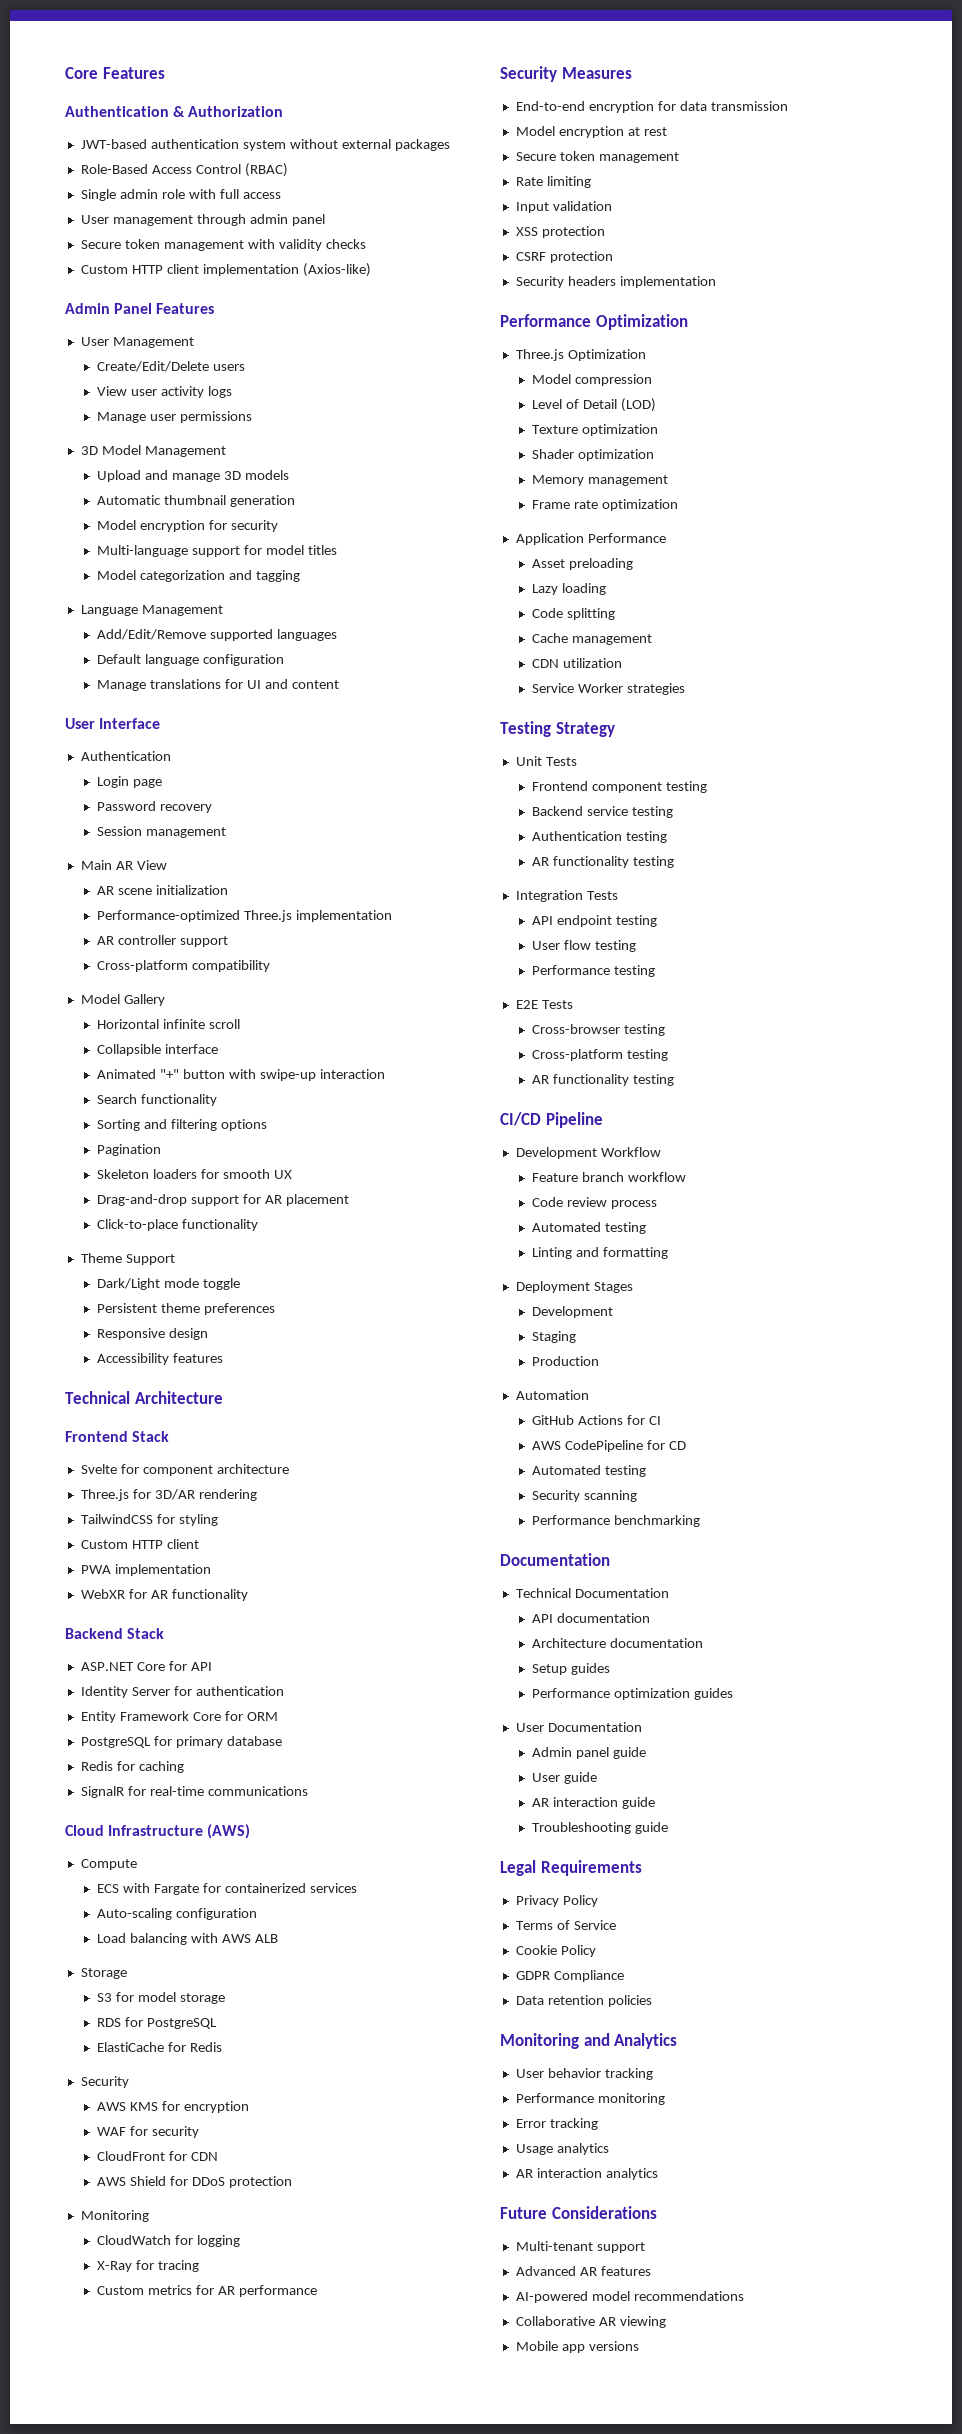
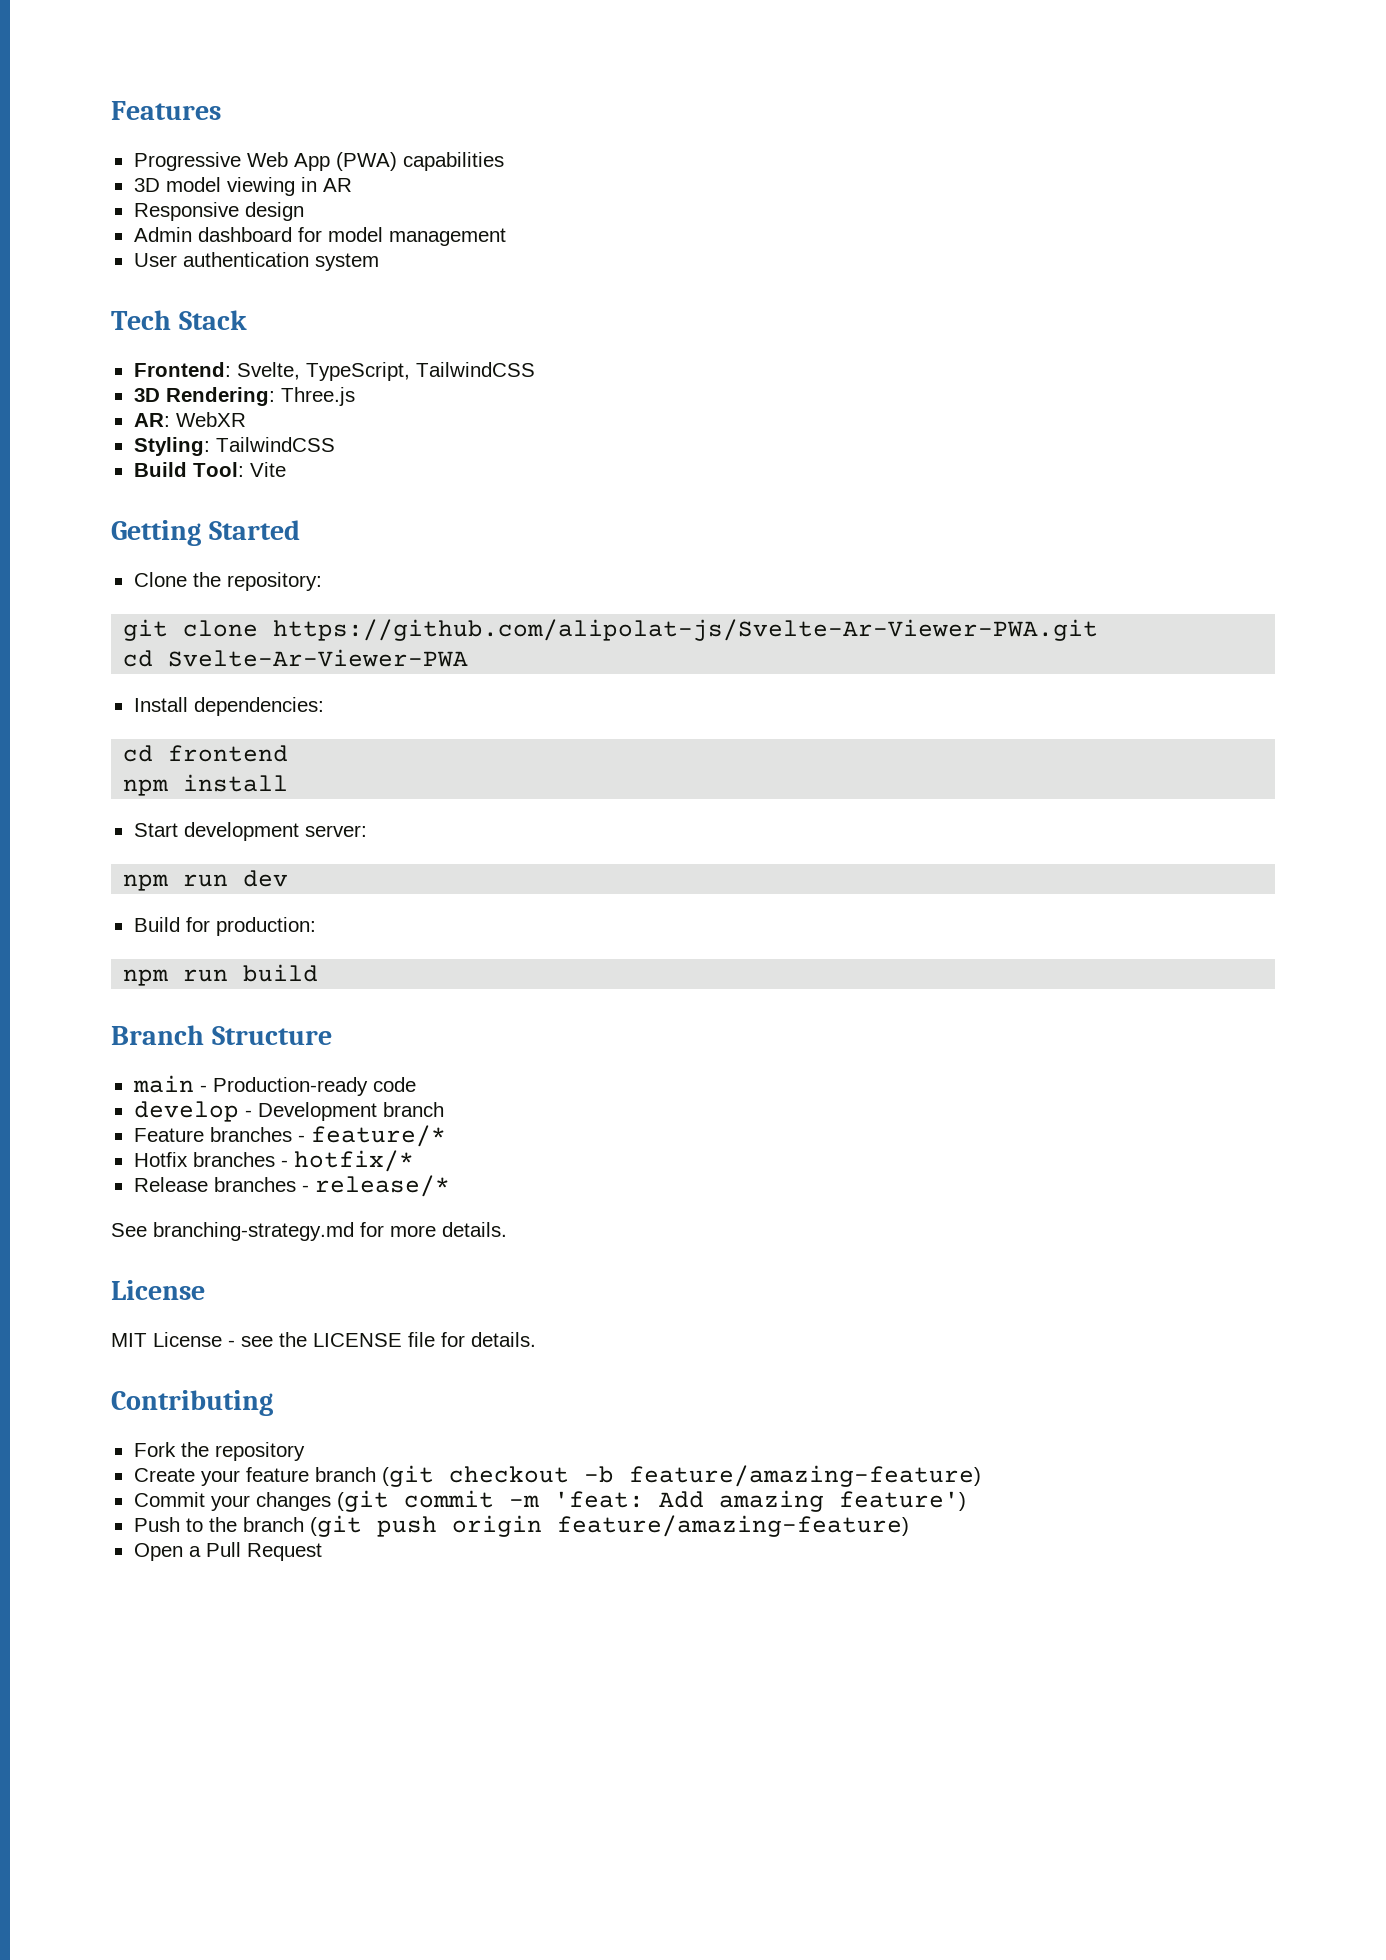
[65,67,165,79] [65,106,284,117] [80,139,450,151] [80,163,288,177] [80,189,281,201] [80,214,325,226] [80,239,366,251] [80,263,371,277] [65,303,215,314] [80,337,194,348] [97,361,245,372] [97,386,232,398] [97,411,252,423] [80,445,226,457] [97,470,289,482] [97,495,295,507] [97,520,278,532] [97,545,337,557] [97,570,300,582] [80,605,223,616] [97,629,337,641] [97,654,284,666] [97,679,339,691] [65,718,161,729] [80,751,171,761] [97,776,162,788] [97,801,212,813] [97,826,226,838] [80,860,167,870] [97,885,228,895] [97,910,392,922] [97,935,228,947] [97,960,270,972] [80,994,165,1006] [97,1019,240,1029] [97,1044,218,1056] [97,1069,385,1081] [97,1094,217,1106] [97,1119,267,1131] [97,1144,162,1156] [97,1169,292,1179] [97,1194,349,1206] [97,1219,258,1231] [80,1253,175,1265] [97,1278,240,1290] [97,1303,275,1315] [97,1328,208,1340] [97,1353,223,1365] [65,1391,223,1404] [65,1431,170,1442] [80,1464,289,1476] [80,1489,257,1501] [80,1514,218,1526] [80,1539,199,1549] [80,1564,211,1576] [80,1589,248,1601] [65,1628,165,1639] [80,1661,212,1671] [80,1686,284,1698] [80,1711,278,1723] [80,1736,282,1748] [80,1761,184,1773] [80,1786,308,1798] [65,1824,251,1839] [80,1859,137,1870] [97,1883,357,1895] [97,1908,257,1920] [97,1933,278,1945] [80,1968,127,1979] [97,1992,225,2004] [97,2017,217,2029] [97,2042,222,2052] [80,2076,129,2088] [97,2101,249,2113] [97,2126,199,2138] [97,2151,218,2161] [97,2176,292,2188] [80,2210,149,2222] [97,2235,240,2247] [97,2260,199,2272] [97,2285,317,2297] [500,66,632,82] [515,101,788,113] [515,126,667,138] [515,151,679,163] [515,176,591,188] [515,201,612,213] [515,226,605,238] [515,251,613,263] [515,276,716,288] [500,314,688,330] [515,349,646,361] [532,374,652,386] [532,398,656,412] [532,424,658,436] [532,449,654,461] [532,475,668,486] [532,499,678,511] [515,533,666,545] [532,558,633,570] [532,583,606,595] [532,608,615,620] [532,633,652,645] [532,658,622,668] [532,683,685,695] [500,721,615,737] [515,756,577,766] [532,781,707,793] [532,806,673,818] [532,831,667,843] [532,856,674,868] [515,890,618,902] [532,915,657,927] [532,940,636,952] [532,965,655,977] [515,1000,573,1009] [532,1024,665,1036] [532,1049,668,1061] [532,1074,674,1086] [500,1112,603,1128] [515,1147,661,1159] [532,1172,686,1182] [532,1197,657,1209] [532,1222,646,1234] [532,1247,668,1259] [515,1281,633,1293] [532,1306,614,1318] [532,1331,577,1343] [532,1356,600,1366] [515,1390,589,1400] [532,1415,661,1425] [532,1440,686,1452] [532,1465,646,1477] [532,1490,637,1502] [532,1515,700,1527] [500,1553,610,1566] [515,1588,669,1598] [532,1613,650,1623] [532,1638,703,1648] [532,1663,610,1675] [532,1688,733,1700] [515,1722,642,1732] [532,1747,646,1759] [532,1772,597,1784] [532,1797,655,1809] [532,1822,668,1834] [500,1860,642,1876] [515,1895,598,1907] [515,1920,616,1930] [515,1945,596,1957] [515,1970,624,1982] [515,1995,652,2007] [500,2033,678,2049] [515,2068,653,2080] [515,2093,665,2105] [515,2118,598,2130] [515,2143,609,2155] [515,2168,658,2180] [500,2206,657,2219] [515,2241,645,2253] [515,2266,651,2276] [515,2291,744,2303] [515,2316,666,2328] [515,2341,639,2353] Core Features // Authentication & Authorization // JWT-based authentication system without external packages // Role-Based Access Control (RBAC) // Single admin role with full access // User management through admin panel // Secure token management with validity checks // Custom HTTP client implementation (Axios-like) // Admin Panel Features // User Management // Create/Edit/Delete users // View user activity logs // Manage user permissions // 3D Model Management // Upload and manage 3D models // Automatic thumbnail generation // Model encryption for security // Multi-language support for model titles // Model categorization and tagging // Language Management // Add/Edit/Remove supported languages // Default language configuration // Manage translations for UI and content // User Interface // Authentication // Login page // Password recovery // Session management // Main AR View // AR scene initialization // Performance-optimized Three.js implementation // AR controller support // Cross-platform compatibility // Model Gallery // Horizontal infinite scroll // Collapsible interface // Animated "+" button with swipe-up interaction // Search functionality // Sorting and filtering options // Pagination // Skeleton loaders for smooth UX // Drag-and-drop support for AR placement // Click-to-place functionality // Theme Support // Dark/Light mode toggle // Persistent theme preferences // Responsive design // Accessibility features // Technical Architecture // Frontend Stack // Svelte for component architecture // Three.js for 3D/AR rendering // TailwindCSS for styling // Custom HTTP client // PWA implementation // WebXR for AR functionality // Backend Stack // ASP.NET Core for API // Identity Server for authentication // Entity Framework Core for ORM // PostgreSQL for primary database // Redis for caching // SignalR for real-time communications // Cloud Infrastructure (AWS) // Compute // ECS with Fargate for containerized services // Auto-scaling configuration // Load balancing with AWS ALB // Storage // S3 for model storage // RDS for PostgreSQL // ElastiCache for Redis // Security // AWS KMS for encryption // WAF for security // CloudFront for CDN // AWS Shield for DDoS protection // Monitoring // CloudWatch for logging // X-Ray for tracing // Custom metrics for AR performance // Security Measures // End-to-end encryption for data transmission // Model encryption at rest // Secure token management // Rate limiting // Input validation // XSS protection // CSRF protection // Security headers implementation // Performance Optimization // Three.js Optimization // Model compression // Level of Detail (LOD) // Texture optimization // Shader optimization // Memory management // Frame rate optimization // Application Performance // Asset preloading // Lazy loading // Code splitting // Cache management // CDN utilization // Service Worker strategies // Testing Strategy // Unit Tests // Frontend component testing // Backend service testing // Authentication testing // AR functionality testing // Integration Tests // API endpoint testing // User flow testing // Performance testing // E2E Tests // Cross-browser testing // Cross-platform testing // AR functionality testing // CI/CD Pipeline // Development Workflow // Feature branch workflow // Code review process // Automated testing // Linting and formatting // Deployment Stages // Development // Staging // Production // Automation // GitHub Actions for CI // AWS CodePipeline for CD // Automated testing // Security scanning // Performance benchmarking // Documentation // Technical Documentation // API documentation // Architecture documentation // Setup guides // Performance optimization guides // User Documentation // Admin panel guide // User guide // AR interaction guide // Troubleshooting guide // Legal Requirements // Privacy Policy // Terms of Service // Cookie Policy // GDPR Compliance // Data retention policies // Monitoring and Analytics // User behavior tracking // Performance monitoring // Error tracking // Usage analytics // AR interaction analytics // Future Considerations // Multi-tenant support // Advanced AR features // AI-powered model recommendations // Collaborative AR viewing // Mobile app versions -> [111,101,221,120] [133,152,504,171] [133,177,352,196] [133,202,304,221] [133,227,506,246] [133,252,379,271] [111,310,247,330] [133,362,535,381] [133,387,355,406] [133,412,246,427] [133,437,335,456] [133,462,286,477] [111,520,300,546] [133,572,322,591] [123,619,1099,641] [123,649,469,667] [133,697,324,716] [123,745,289,762] [123,774,289,796] [133,822,367,841] [123,870,289,891] [133,917,316,936] [123,964,319,986] [111,1025,332,1045] [132,1075,416,1096] [133,1101,444,1122] [133,1125,446,1147] [133,1150,414,1172] [133,1175,450,1197] [111,1222,507,1241] [111,1280,205,1300] [111,1332,536,1347] [111,1390,273,1416] [133,1442,305,1461] [133,1465,981,1487] [133,1490,966,1512] [133,1515,909,1537] [133,1542,322,1561] Features // Progressive Web App (PWA) capabilities // 3D model viewing in AR // Responsive design // Admin dashboard for model management // User authentication system // Tech Stack // Frontend: Svelte, TypeScript, TailwindCSS // 3D Rendering: Three.js // AR: WebXR // Styling: TailwindCSS // Build Tool: Vite // Getting Started // Clone the repository: // git clone https://github.com/alipolat-js/Svelte-Ar-Viewer-PWA.git // cd Svelte-Ar-Viewer-PWA // Install dependencies: // cd frontend // npm install // Start development server: // npm run dev // Build for production: // npm run build // Branch Structure // main - Production-ready code // develop - Development branch // Feature branches - feature/* // Hotfix branches - hotfix/* // Release branches - release/* // See branching-strategy.md for more details. // License // MIT License - see the LICENSE file for details. // Contributing // Fork the repository // Create your feature branch (git checkout -b feature/amazing-feature) // Commit your changes (git commit -m 'feat: Add amazing feature') // Push to the branch (git push origin feature/amazing-feature) // Open a Pull Request

